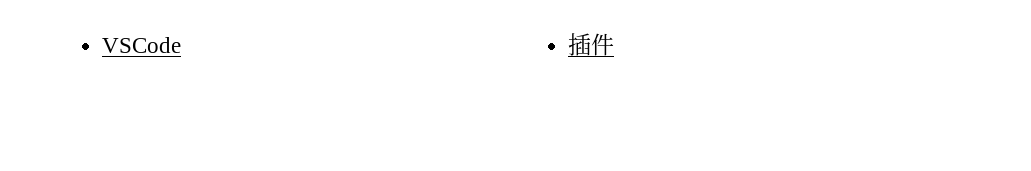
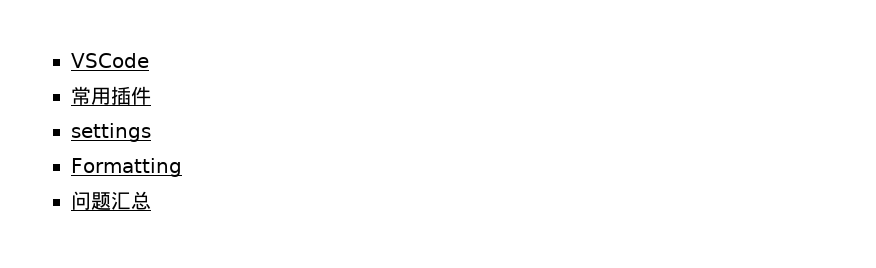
(182, 45) none -> [71,86,111,105] 常用
(615, 44) none -> [71,123,151,142] [71,158,182,177] [71,191,151,210] // settings // Formatting // 问题汇总

